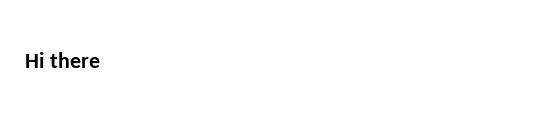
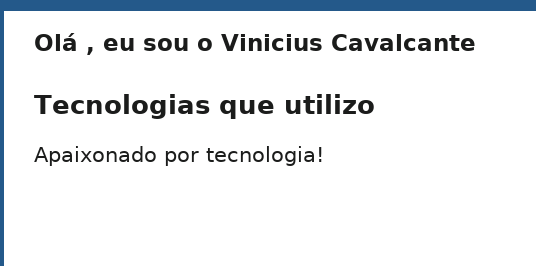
[25,52,100,68] Hi there -> [34,33,476,55] [34,94,375,119] [34,146,324,166] Olá , eu sou o Vinicius Cavalcante // Tecnologias que utilizo // Apaixonado por tecnologia!

